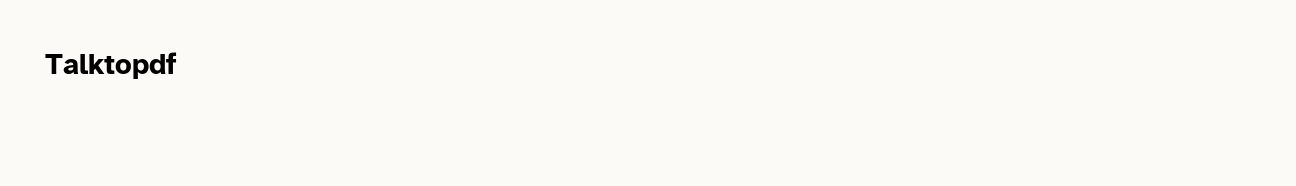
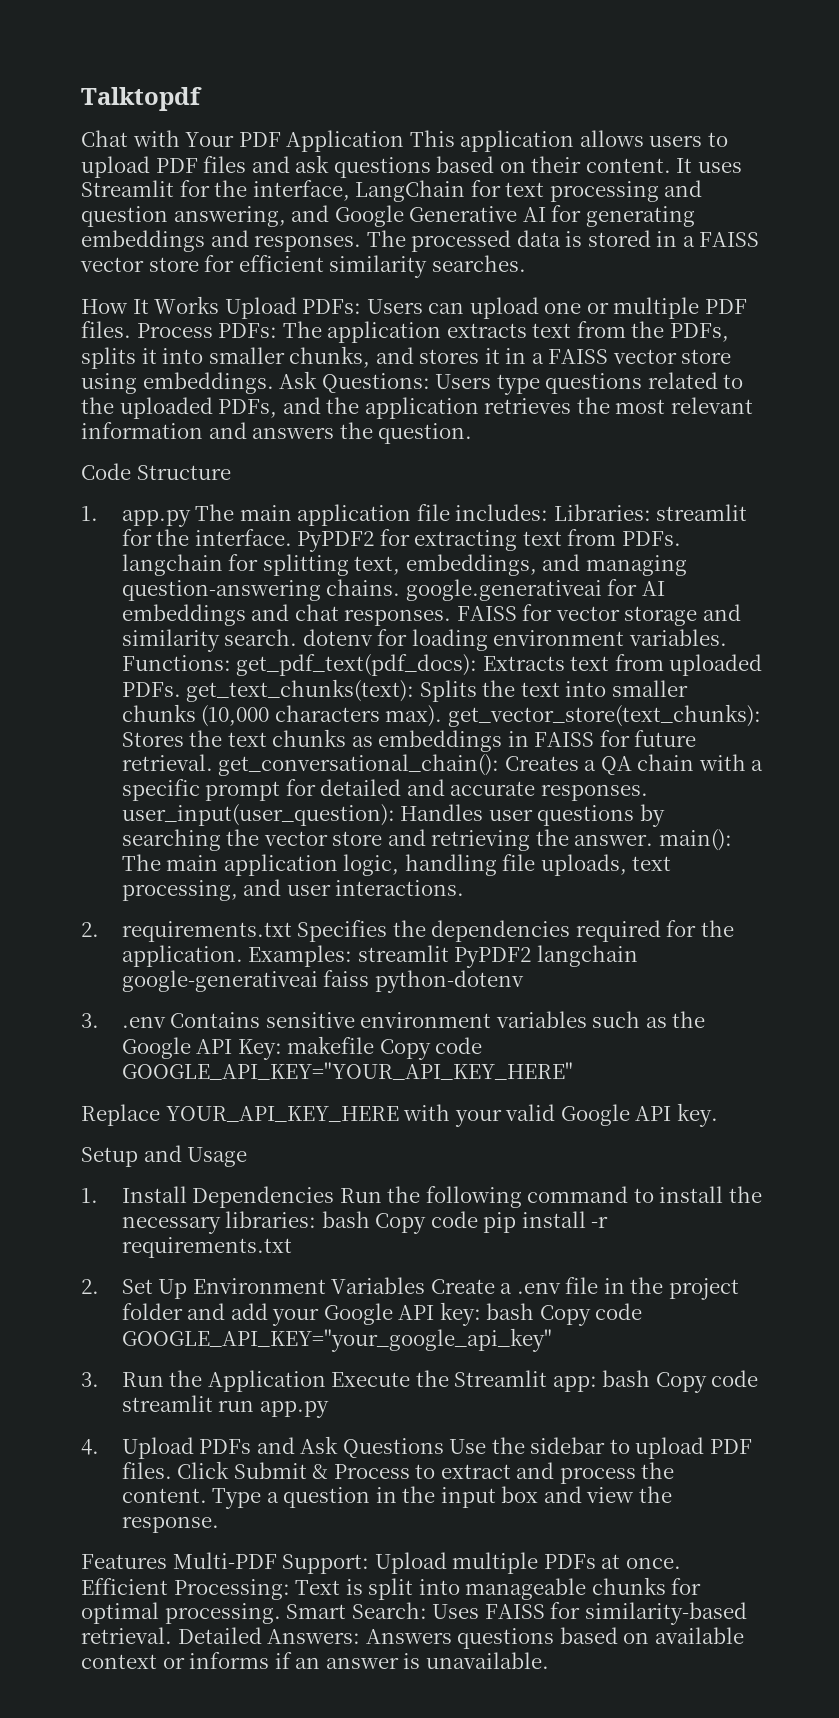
(177, 65) none -> [81,130,728,152] [81,155,742,178] [81,180,703,202] [81,205,695,227] [81,230,760,252] [80,255,526,278] [81,296,747,319] [81,321,729,343] [81,346,732,369] [81,371,744,395] [81,397,753,419] [81,422,473,444] [81,463,231,480] [81,504,748,527] [121,529,681,552] [121,554,687,576] [121,579,665,601] [121,604,741,626] [121,629,727,652] [121,654,763,676] [121,679,688,702] [121,704,761,727] [121,729,697,752] [121,754,764,776] [121,779,648,801] [121,804,665,827] [121,829,732,851] [121,854,672,876] [121,879,465,901] [81,920,734,942] [121,945,638,968] [121,970,524,993] [81,1011,706,1028] [121,1036,483,1060] [121,1062,573,1080] [81,1103,718,1127] [81,1145,248,1167] [81,1186,762,1208] [121,1211,609,1234] [121,1237,292,1258] [81,1277,740,1300] [121,1302,643,1326] [121,1328,552,1352] [81,1370,759,1393] [121,1395,329,1418] [81,1436,753,1459] [121,1461,675,1484] [121,1486,673,1509] [121,1516,219,1533] [81,1552,681,1574] [81,1577,702,1600] [81,1602,747,1625] [81,1627,744,1649] [81,1652,549,1669] // Chat with Your PDF Application This application allows users to upload PDF files and ask questions based on their content. It uses Streamlit for the interface, LangChain for text processing and question answering, and Google Generative AI for generating embeddings and responses. The processed data is stored in a FAISS vector store for efficient similarity searches. // How It Works Upload PDFs: Users can upload one or multiple PDF files. Process PDFs: The application extracts text from the PDFs, splits it into smaller chunks, and stores it in a FAISS vector store using embeddings. Ask Questions: Users type questions related to the uploaded PDFs, and the application retrieves the most relevant information and answers the question. // Code Structure // 1. app.py The main application file includes: Libraries: streamlit for the interface. PyPDF2 for extracting text from PDFs. langchain for splitting text, embeddings, and managing question-answering chains. google.generativeai for AI embeddings and chat responses. FAISS for vector storage and similarity search. dotenv for loading environment variables. Functions: get_pdf_text(pdf_docs): Extracts text from uploaded PDFs. get_text_chunks(text): Splits the text into smaller chunks (10,000 characters max). get_vector_store(text_chunks): Stores the text chunks as embeddings in FAISS for future retrieval. get_conversational_chain(): Creates a QA chain with a specific prompt for detailed and accurate responses. user_input(user_question): Handles user questions by searching the vector store and retrieving the answer. main(): The main application logic, handling file uploads, text processing, and user interactions. // 2. requirements.txt Specifies the dependencies required for the application. Examples: streamlit PyPDF2 langchain google-generativeai faiss python-dotenv // 3. .env Contains sensitive environment variables such as the Google API Key: makefile Copy code GOOGLE_API_KEY="YOUR_API_KEY_HERE" // Replace YOUR_API_KEY_HERE with your valid Google API key. // Setup and Usage // 1. Install Dependencies Run the following command to install the necessary libraries: bash Copy code pip install -r requirements.txt // 2. Set Up Environment Variables Create a .env file in the project folder and add your Google API key: bash Copy code GOOGLE_API_KEY="your_google_api_key" // 3. Run the Application Execute the Streamlit app: bash Copy code streamlit run app.py // 4. Upload PDFs and Ask Questions Use the sidebar to upload PDF files. Click Submit & Process to extract and process the content. Type a question in the input box and view the response. // Features Multi-PDF Support: Upload multiple PDFs at once. Efficient Processing: Text is split into manageable chunks for optimal processing. Smart Search: Uses FAISS for similarity-based retrieval. Detailed Answers: Answers questions based on available context or informs if an answer is unavailable.

